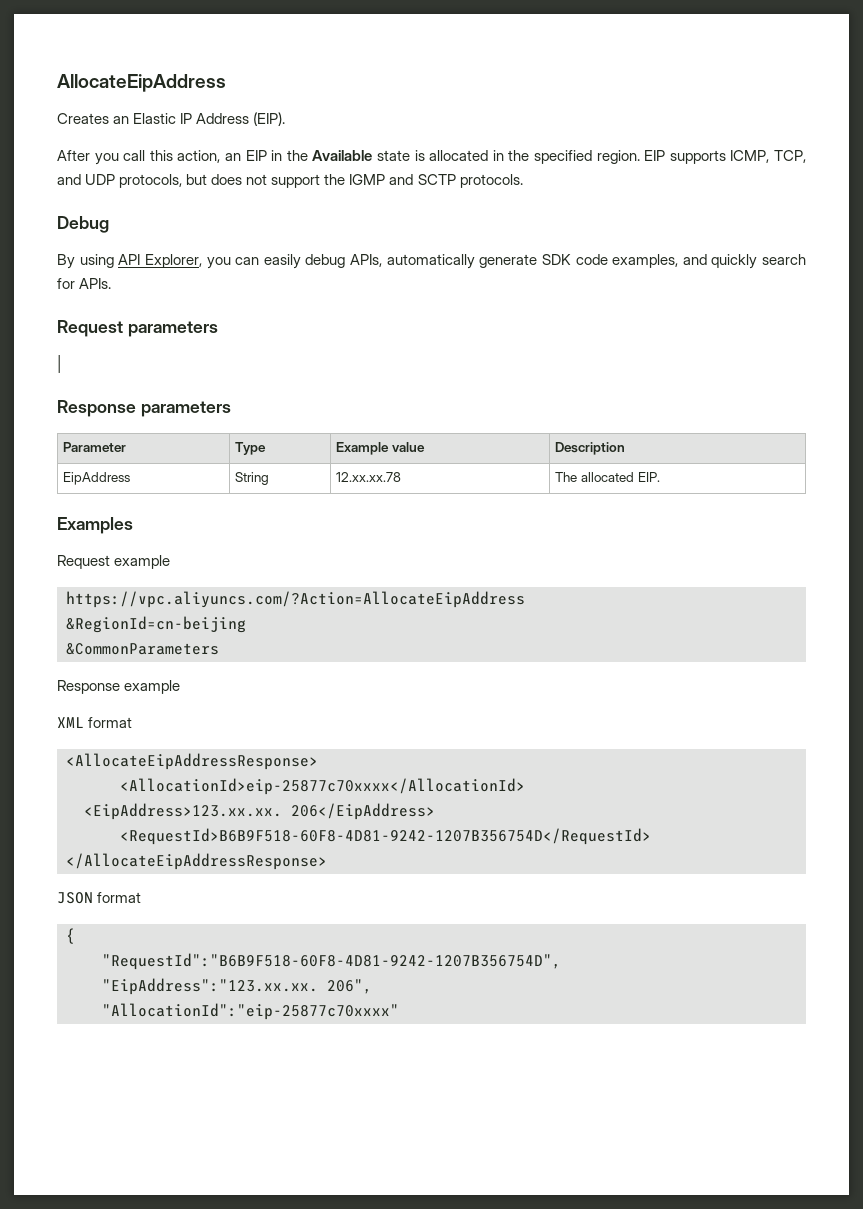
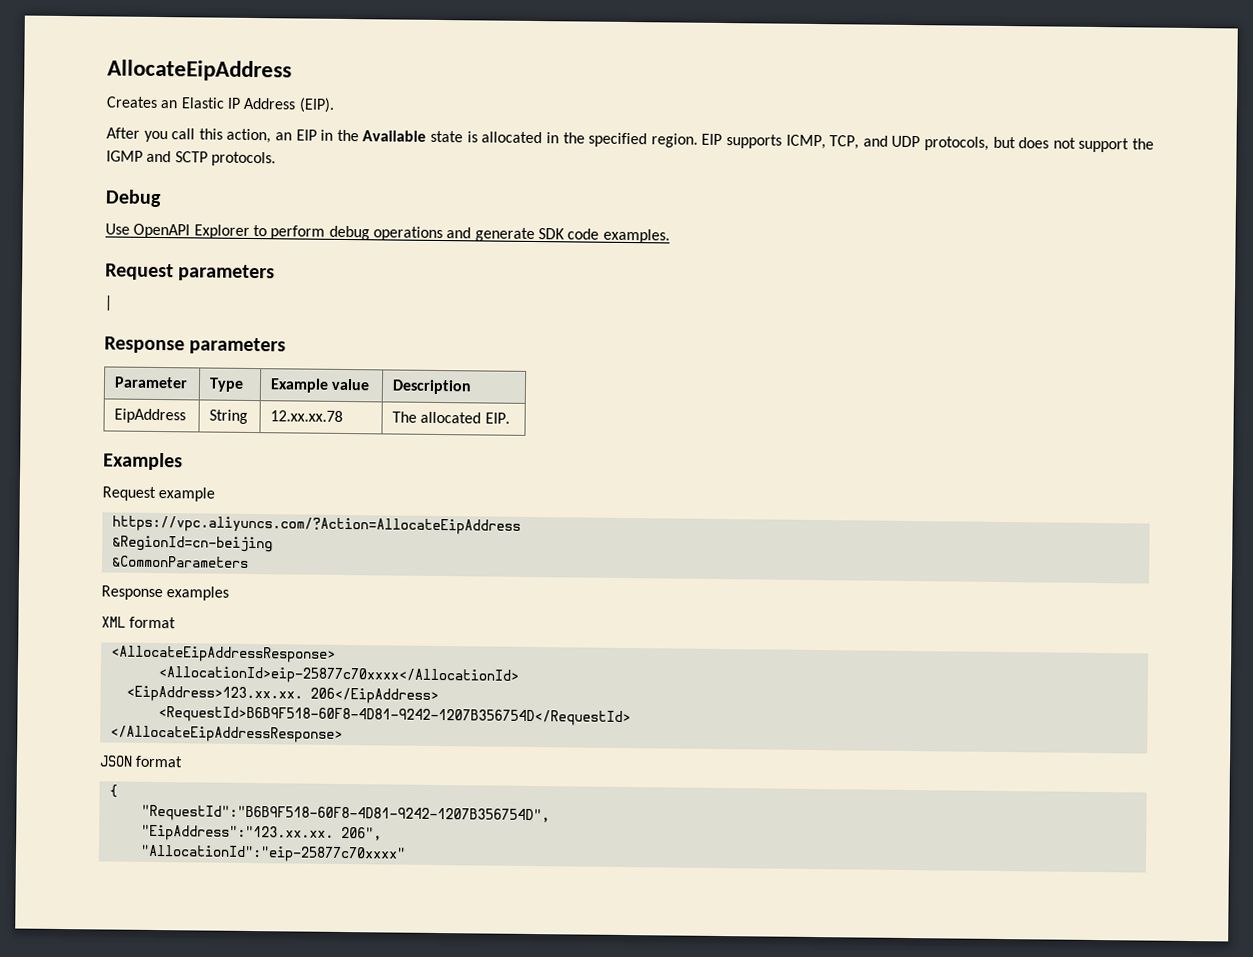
[57,254,806,269] [57,278,112,289] By using API Explorer, you can easily debug APIs, automatically generate SDK code examples, and quickly search for APIs. -> [105,223,670,244] Use OpenAPI Explorer to perform debug operations and generate SDK code examples.
[124,680,181,694] example -> [166,586,230,601] examples

